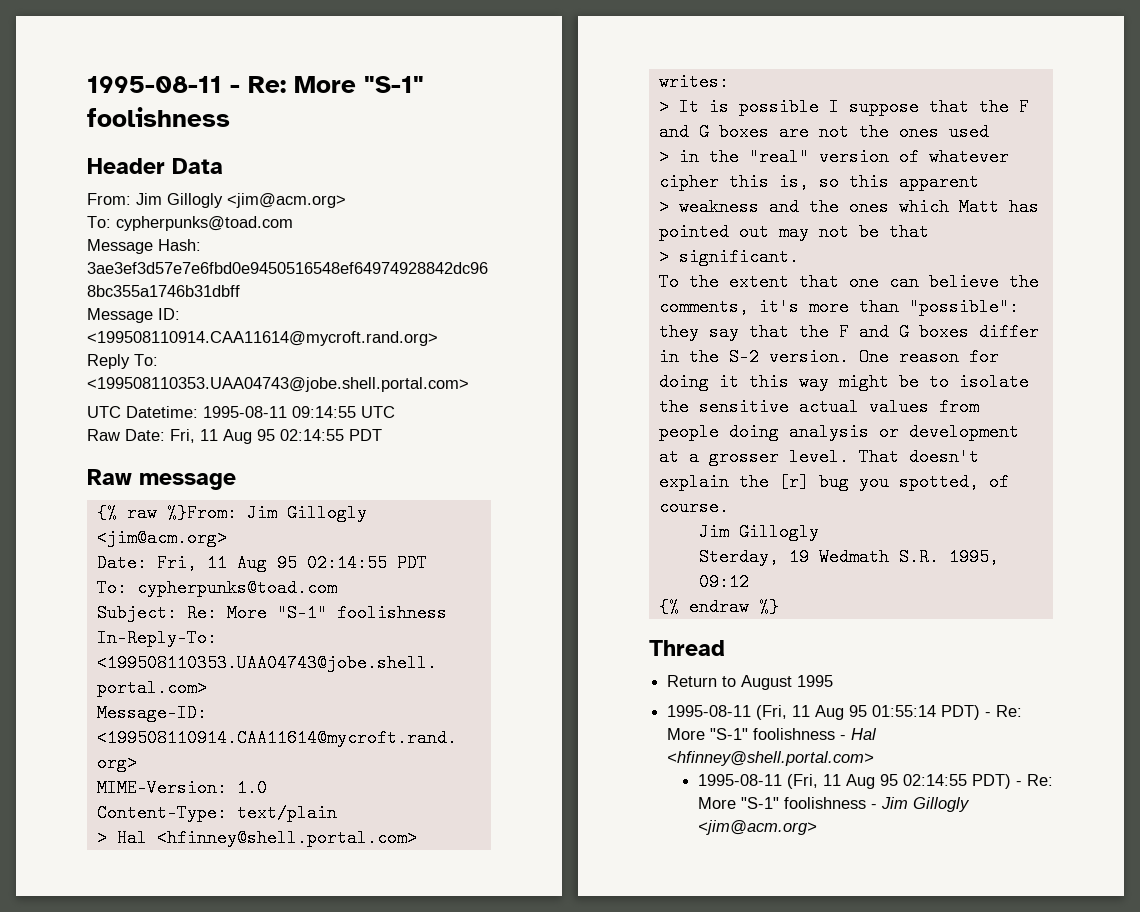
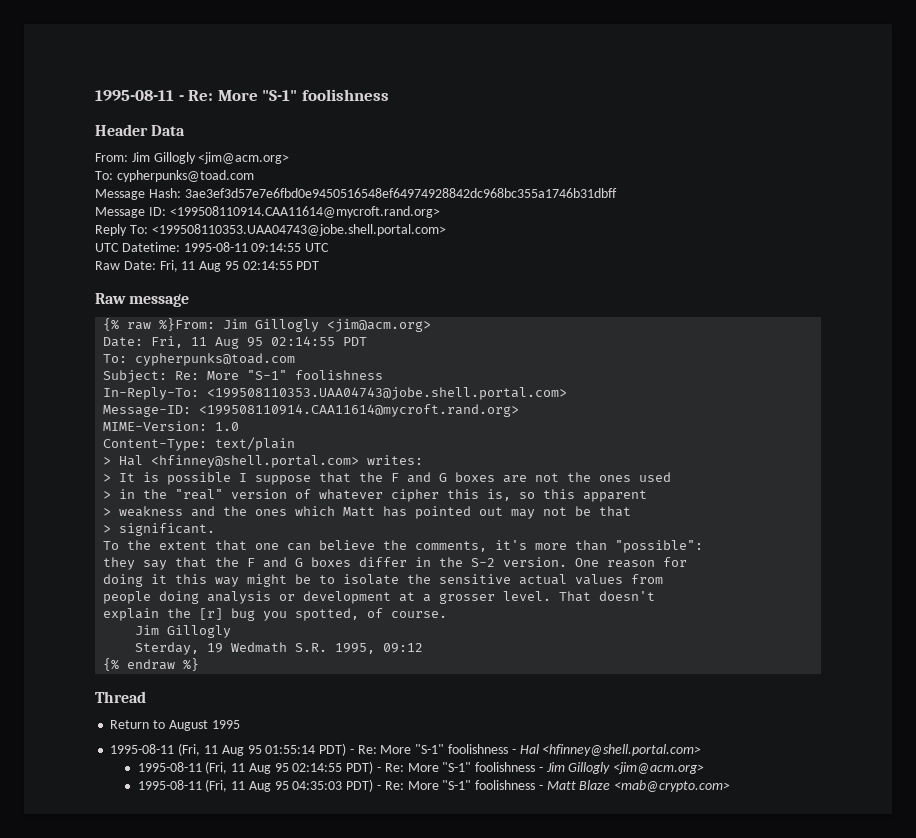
(817, 827) none -> [137,779,731,792] // 1995-08-11 (Fri, 11 Aug 95 04:35:03 PDT) - Re: More "S-1" foolishness - Matt Blaze <mab@crypto.com>

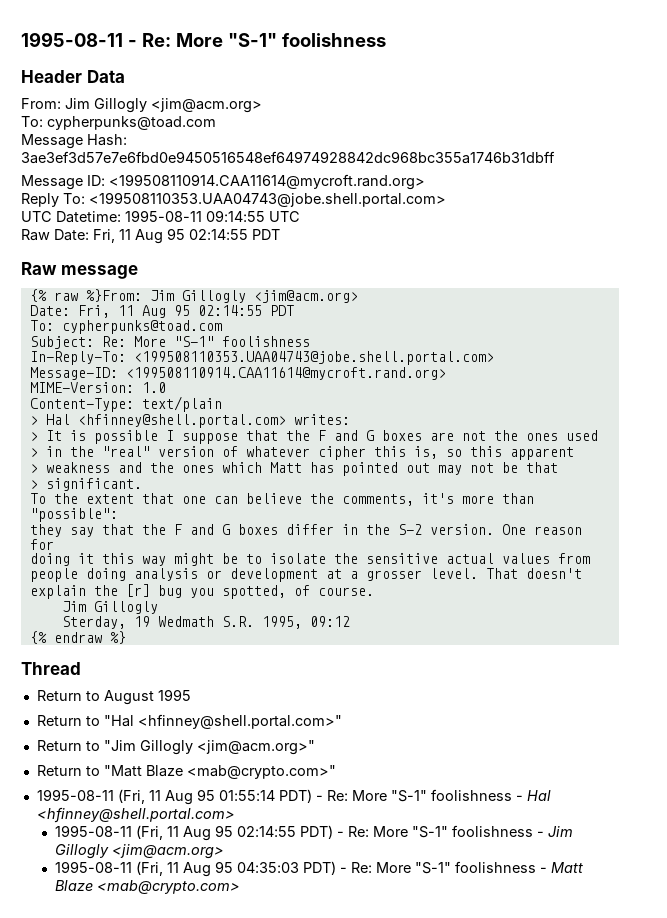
(240, 724) none -> [36,714,342,729] [36,740,315,755] [36,765,336,779] // Return to "Hal <hfinney@shell.portal.com>" // Return to "Jim Gillogly <jim@acm.org>" // Return to "Matt Blaze <mab@crypto.com>"

